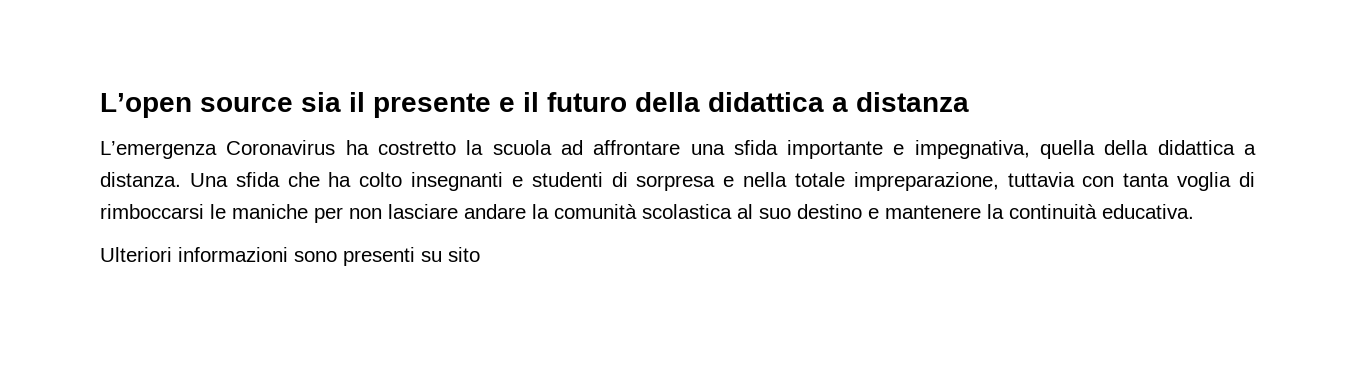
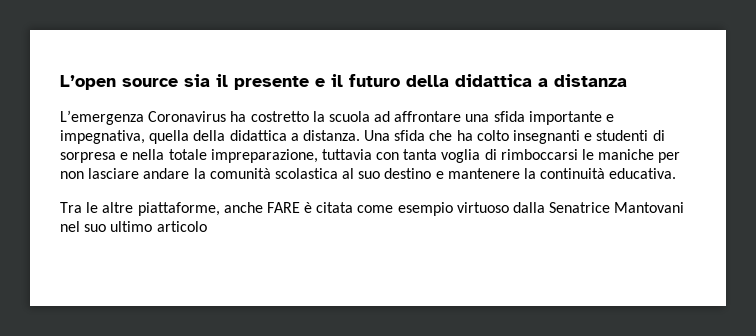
[100,247,480,266] Ulteriori informazioni sono presenti su sito -> [60,202,685,216] [60,221,207,232] Tra le altre piattaforme, anche FARE è citata come esempio virtuoso dalla Senatrice Mantovani nel suo ultimo articolo

